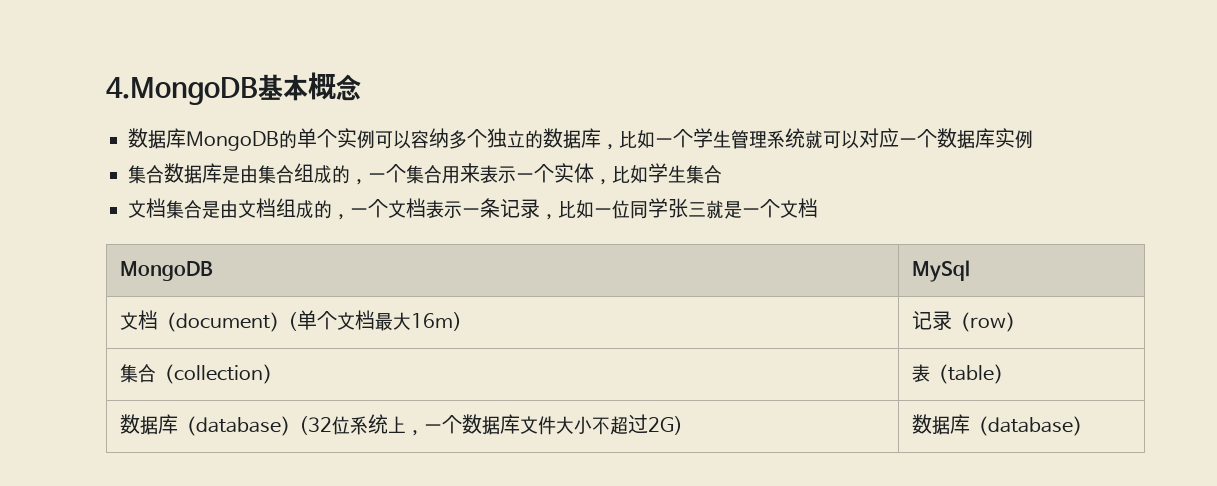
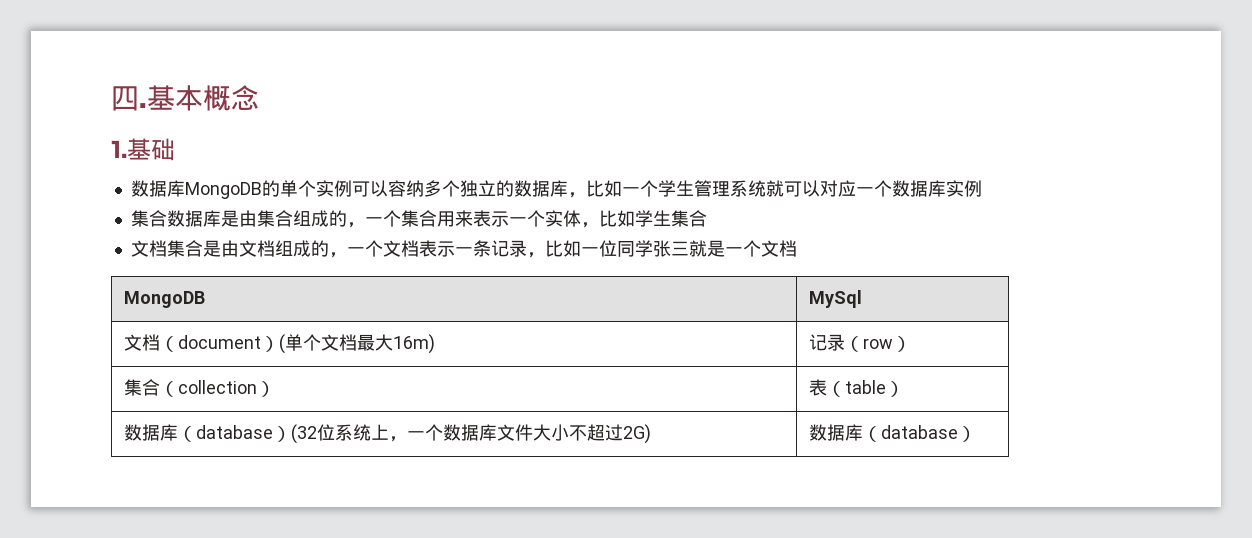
[106,77,258,105] 4.MongoDB -> [111,86,147,111] 四.
(361, 87) none -> [111,138,175,161] // 1.基础

